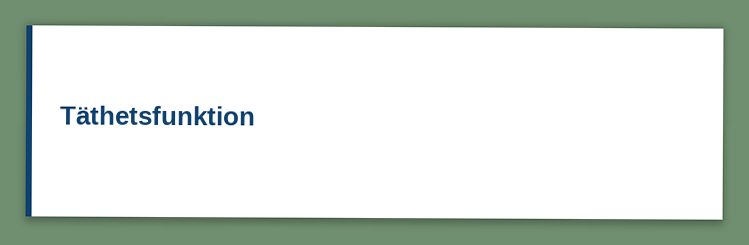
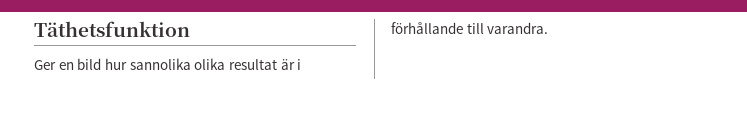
(256, 115) none -> [34,58,302,70] [391,22,549,34] // Ger en bild hur sannolika olika resultat är i förhållande till varandra.

